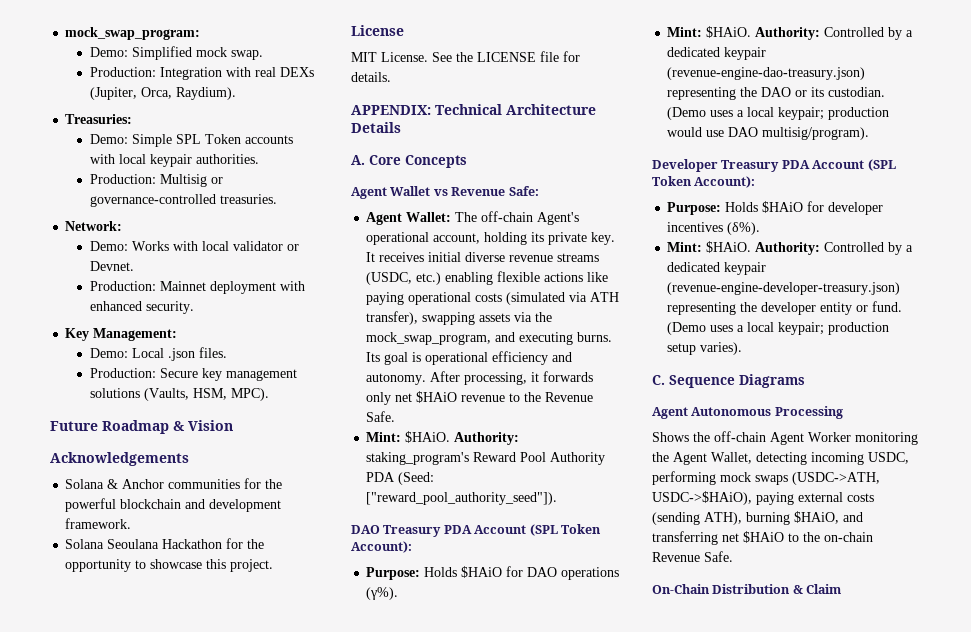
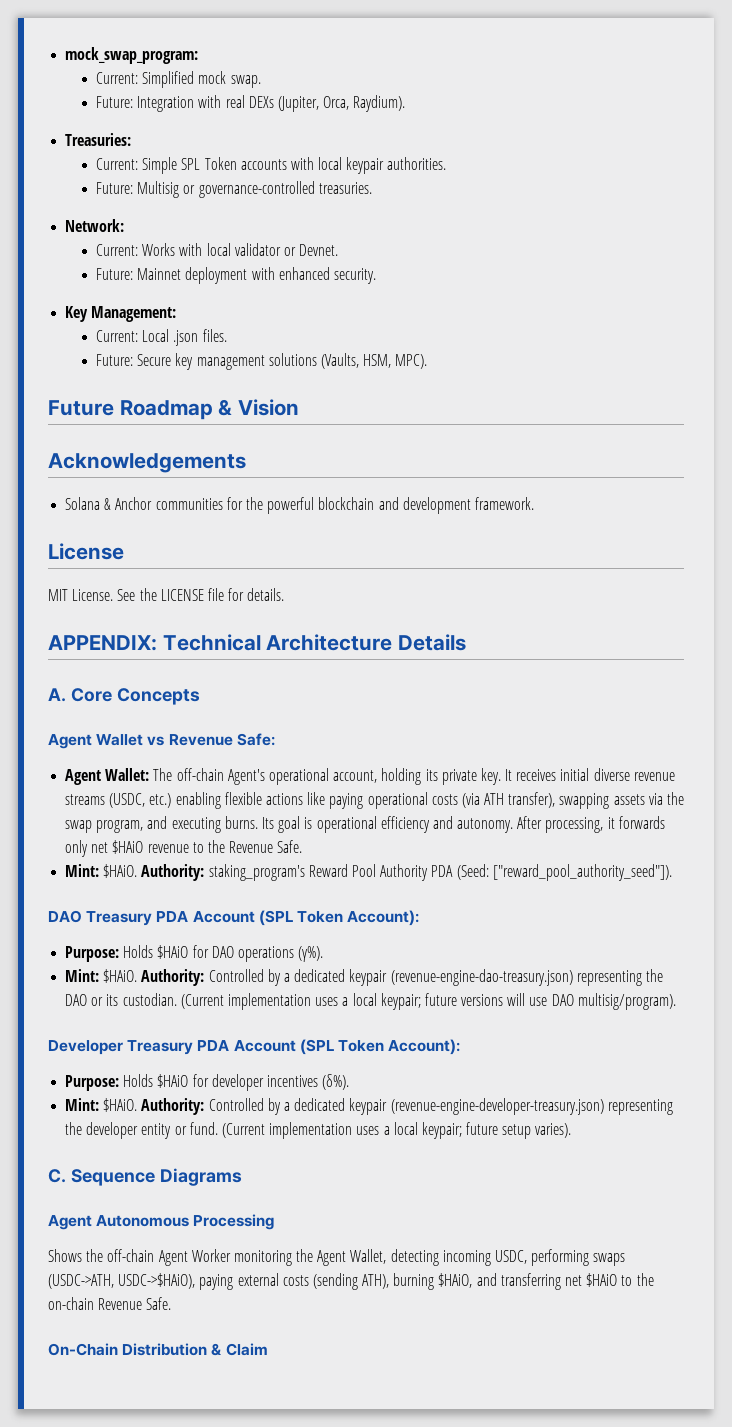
[89,47,128,57] Demo: -> [95,72,138,84] Current:
[89,67,156,77] Production: -> [95,96,133,108] Future:
[89,134,128,144] Demo: -> [95,158,138,170] Current:
[89,174,156,184] Production: -> [95,182,133,194] Future:
[89,241,128,251] Demo: -> [95,244,138,256] Current:
[89,281,156,291] Production: -> [95,268,133,280] Future:
[89,348,128,358] Demo: -> [95,330,138,342] Current:
[89,368,156,378] Production: -> [95,354,133,366] Future:
[65,538,265,549] [65,559,274,572] // Solana Seoulana Hackathon for the opportunity to showcase this project. -> (534, 503) none
[506,292,588,305] (simulated via -> [461,793,480,808] (via
[366,332,492,345] mock_swap_program, -> [65,820,144,833] swap program,
[667,107,890,120] [667,127,703,137] (Demo uses a local keypair; production would -> [180,993,526,1010] (Current implementation uses a local keypair; future versions will
[667,322,890,335] (Demo uses a local keypair; production -> [221,1122,499,1139] (Current implementation uses a local keypair; future
[720,472,751,482] mock -> (590, 1257) none

